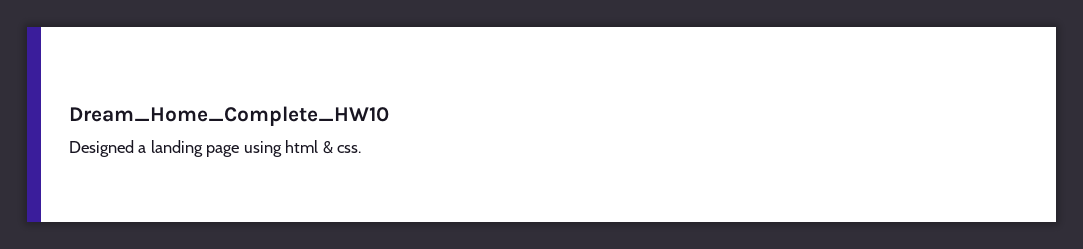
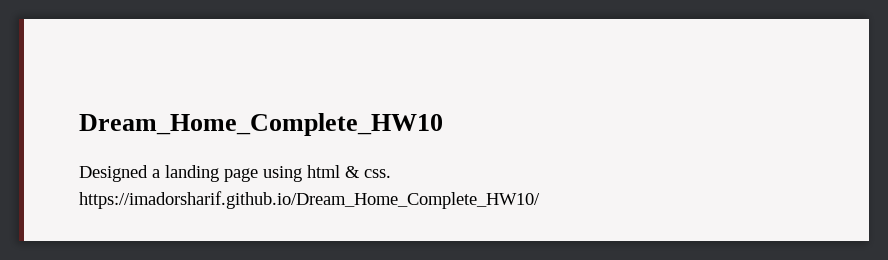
(362, 149) none -> [79,191,540,209] https://imadorsharif.github.io/Dream_Home_Complete_HW10/

